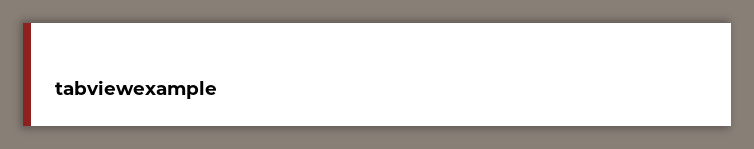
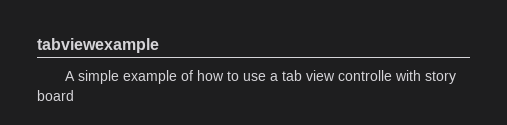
(217, 89) none -> [65,70,457,84] [37,90,74,101] // A simple example of how to use a tab view controlle with story board

